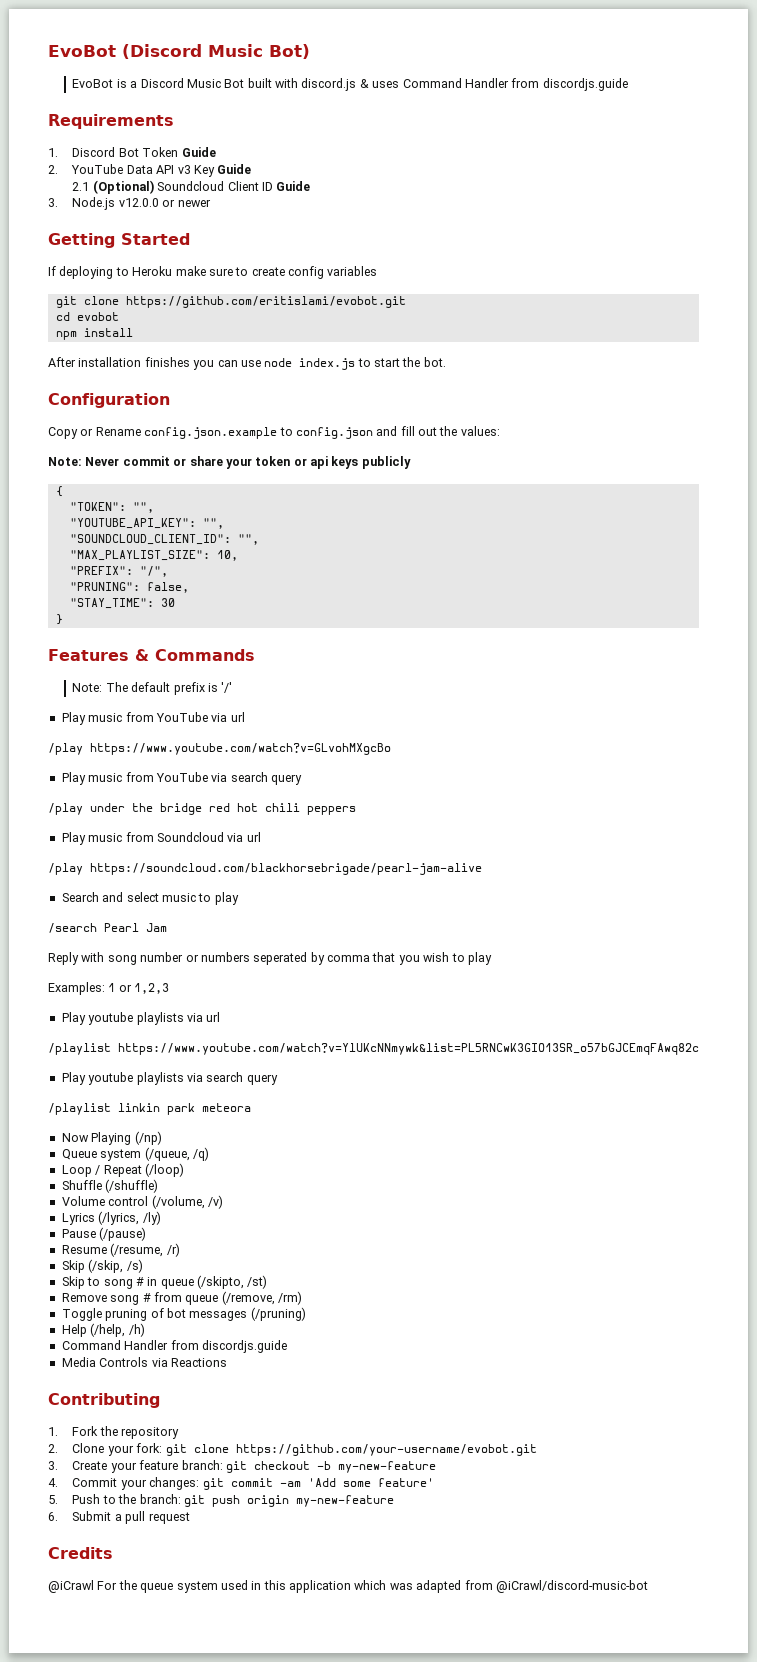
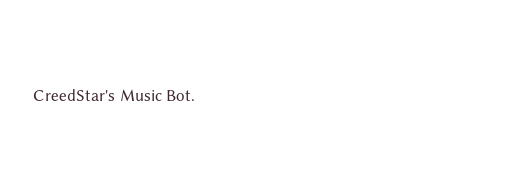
[48,44,310,59] [72,78,628,91] [48,114,174,129] [48,147,216,157] [48,164,252,177] [72,180,311,194] [48,197,211,210] [48,233,190,248] [48,266,378,279] [55,296,406,308] [55,312,119,321] [55,328,133,340] [48,357,446,370] [48,393,170,408] [48,426,500,439] [48,456,411,469] [55,486,63,497] [69,502,154,513] [69,518,224,529] [69,534,259,545] [69,550,238,561] [69,566,168,577] [69,582,189,593] [69,598,175,609] [55,614,63,625] [48,649,255,661] [72,682,233,695] [61,712,245,725] [48,743,391,755] [61,772,302,785] [48,803,356,815] [61,832,261,845] [48,863,482,875] [61,892,239,905] [48,923,167,933] [48,952,492,965] [48,982,170,995] [61,1012,221,1025] [48,1043,699,1055] [61,1072,278,1085] [48,1103,251,1115] [61,1131,162,1145] [61,1147,209,1161] [61,1163,184,1177] [61,1179,159,1193] [61,1195,223,1209] [61,1211,161,1225] [61,1227,147,1241] [61,1243,180,1257] [61,1259,143,1273] [61,1275,268,1289] [61,1291,302,1305] [61,1307,306,1321] [61,1323,145,1337] [61,1340,287,1353] [61,1357,227,1367] [48,1393,160,1408] [48,1426,180,1439] [48,1443,537,1456] [48,1460,436,1473] [48,1477,434,1490] [48,1494,394,1507] [48,1511,190,1524] [48,1547,113,1559] [48,1580,648,1593] EvoBot (Discord Music Bot) // EvoBot is a Discord Music Bot built with discord.js & uses Command Handler from discordjs.guide // Requirements // 1. Discord Bot Token Guide // 2. YouTube Data API v3 Key Guide // 2.1 (Optional) Soundcloud Client ID Guide // 3. Node.js v12.0.0 or newer // Getting Started // If deploying to Heroku make sure to create config variables // git clone https://github.com/eritislami/evobot.git // cd evobot // npm install // After installation finishes you can use node index.js to start the bot. // Configuration // Copy or Rename config.json.example to config.json and fill out the values: // Note: Never commit or share your token or api keys publicly // { // "TOKEN": "", // "YOUTUBE_API_KEY": "", // "SOUNDCLOUD_CLIENT_ID": "", // "MAX_PLAYLIST_SIZE": 10, // "PREFIX": "/", // "PRUNING": false, // "STAY_TIME": 30 // } // Features & Commands // Note: The default prefix is '/' // Play music from YouTube via url // /play https://www.youtube.com/watch?v=GLvohMXgcBo // Play music from YouTube via search query // /play under the bridge red hot chili peppers // Play music from Soundcloud via url // /play https://soundcloud.com/blackhorsebrigade/pearl-jam-alive // Search and select music to play // /search Pearl Jam // Reply with song number or numbers seperated by comma that you wish to play // Examples: 1 or 1,2,3 // Play youtube playlists via url // /playlist https://www.youtube.com/watch?v=YlUKcNNmywk&list=PL5RNCwK3GIO13SR_o57bGJCEmqFAwq82c // Play youtube playlists via search query // /playlist linkin park meteora // Now Playing (/np) // Queue system (/queue, /q) // Loop / Repeat (/loop) // Shuffle (/shuffle) // Volume control (/volume, /v) // Lyrics (/lyrics, /ly) // Pause (/pause) // Resume (/resume, /r) // Skip (/skip, /s) // Skip to song # in queue (/skipto, /st) // Remove song # from queue (/remove, /rm) // Toggle pruning of bot messages (/pruning) // Help (/help, /h) // Command Handler from discordjs.guide // Media Controls via Reactions // Contributing // 1. Fork the repository // 2. Clone your fork: git clone https://github.com/your-username/evobot.git // 3. Create your feature branch: git checkout -b my-new-feature // 4. Commit your changes: git commit -am 'Add some feature' // 5. Push to the branch: git push origin my-new-feature // 6. Submit a pull request // Credits // @iCrawl For the queue system used in this application which was adapted from @iCrawl/discord-music-bot -> [33,89,196,101] CreedStar's Music Bot.

